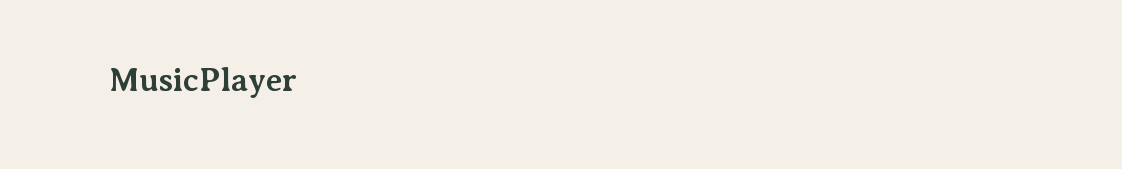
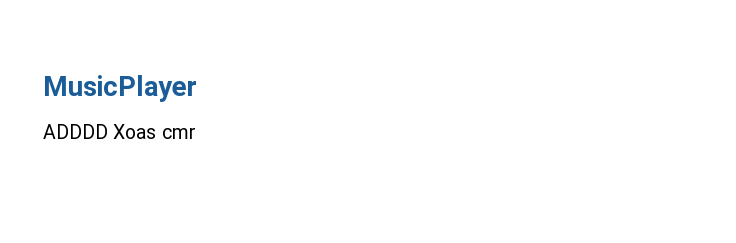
(297, 82) none -> [43,124,196,139] // ADDDD Xoas cmr

